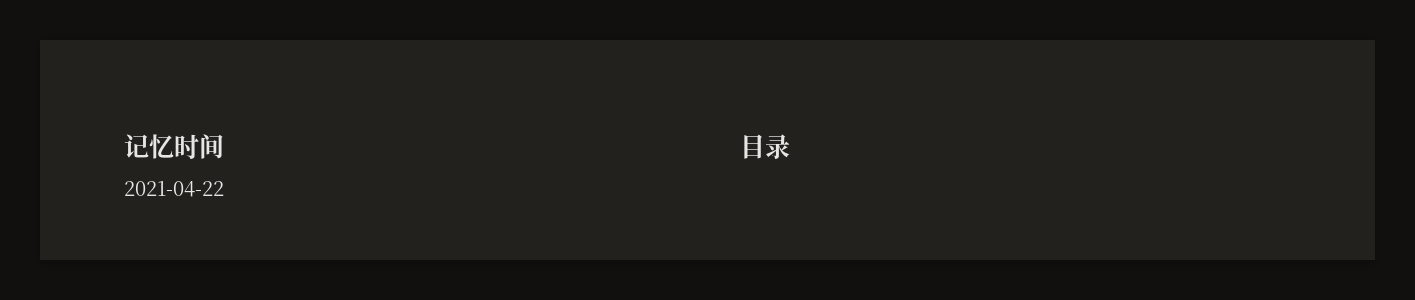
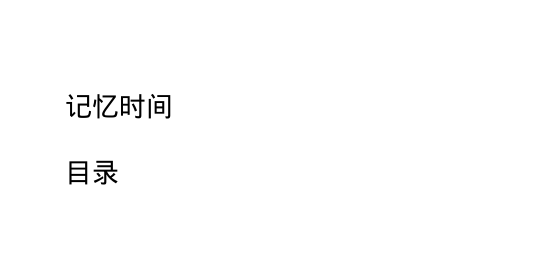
[124,181,224,197] // 2021-04-22 -> (173, 106) none

